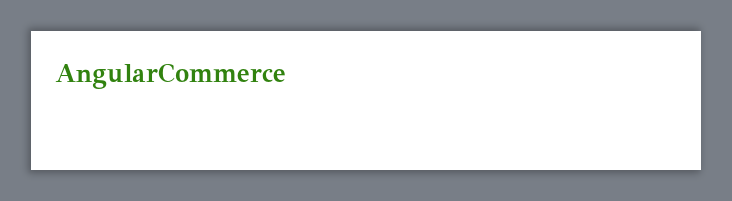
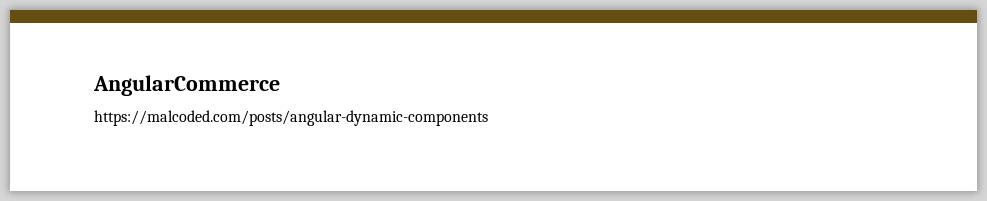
(286, 76) none -> [94,110,488,126] // https://malcoded.com/posts/angular-dynamic-components

